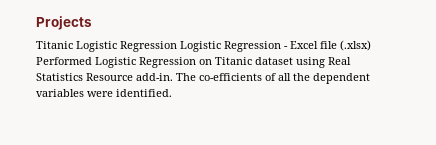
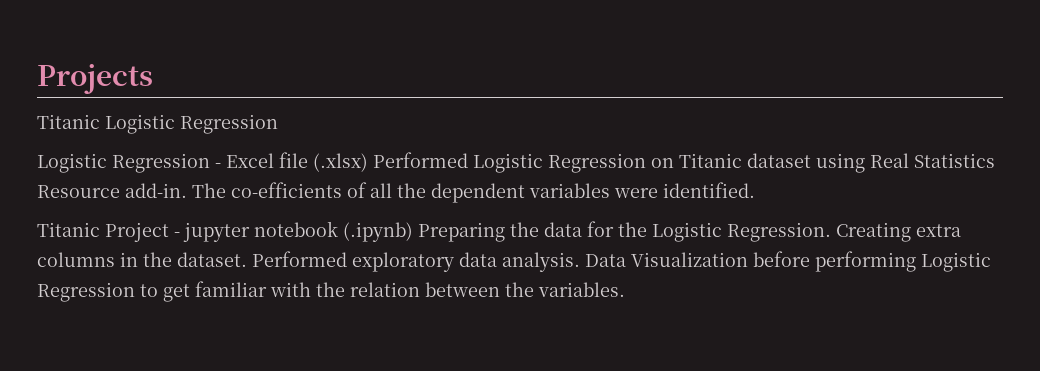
(177, 46) none -> (278, 124) //
(172, 93) none -> [37,221,961,242] [37,251,991,272] [37,281,625,302] // Titanic Project - jupyter notebook (.ipynb) Preparing the data for the Logistic Regression. Creating extra columns in the dataset. Performed exploratory data analysis. Data Visualization before performing Logistic Regression to get familiar with the relation between the variables.

